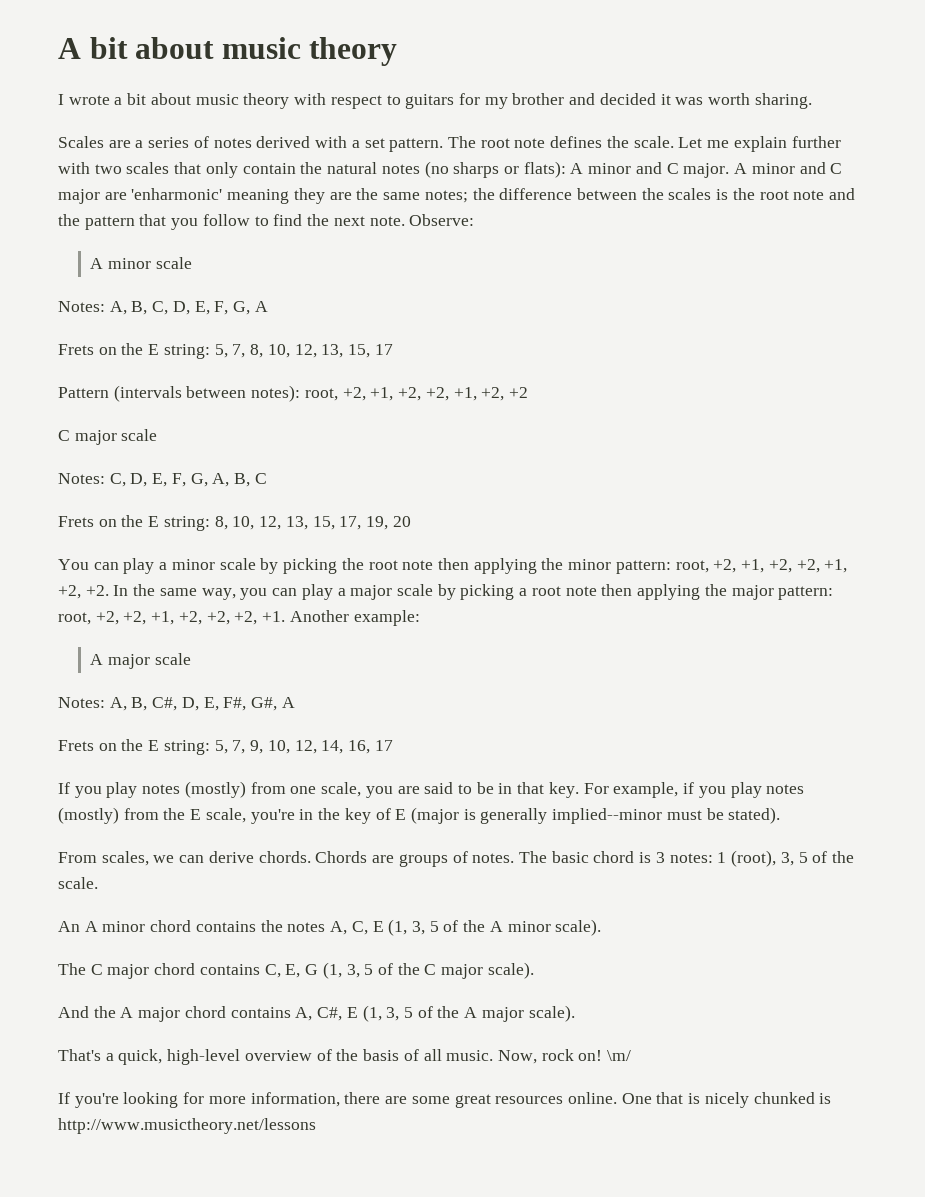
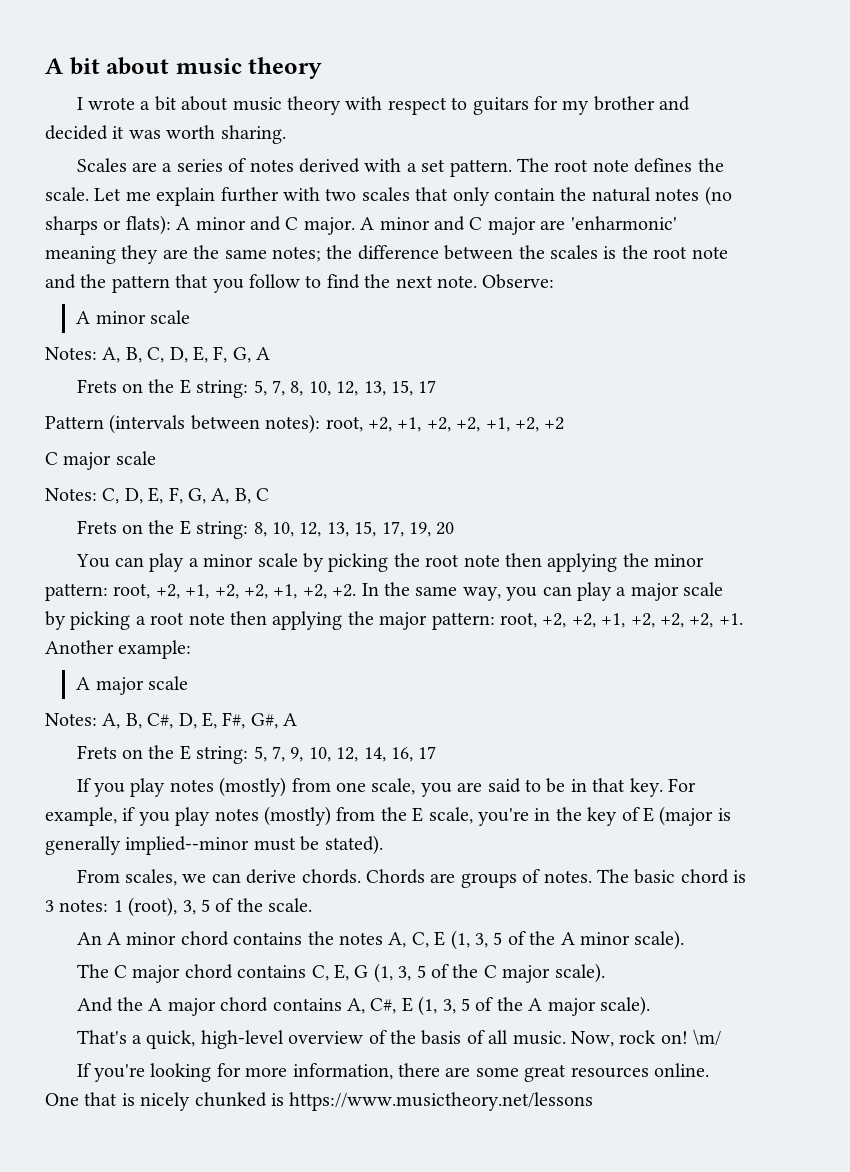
[58,1118,316,1134] http://www.musictheory.net/lessons -> [289,1092,594,1111] https://www.musictheory.net/lessons

